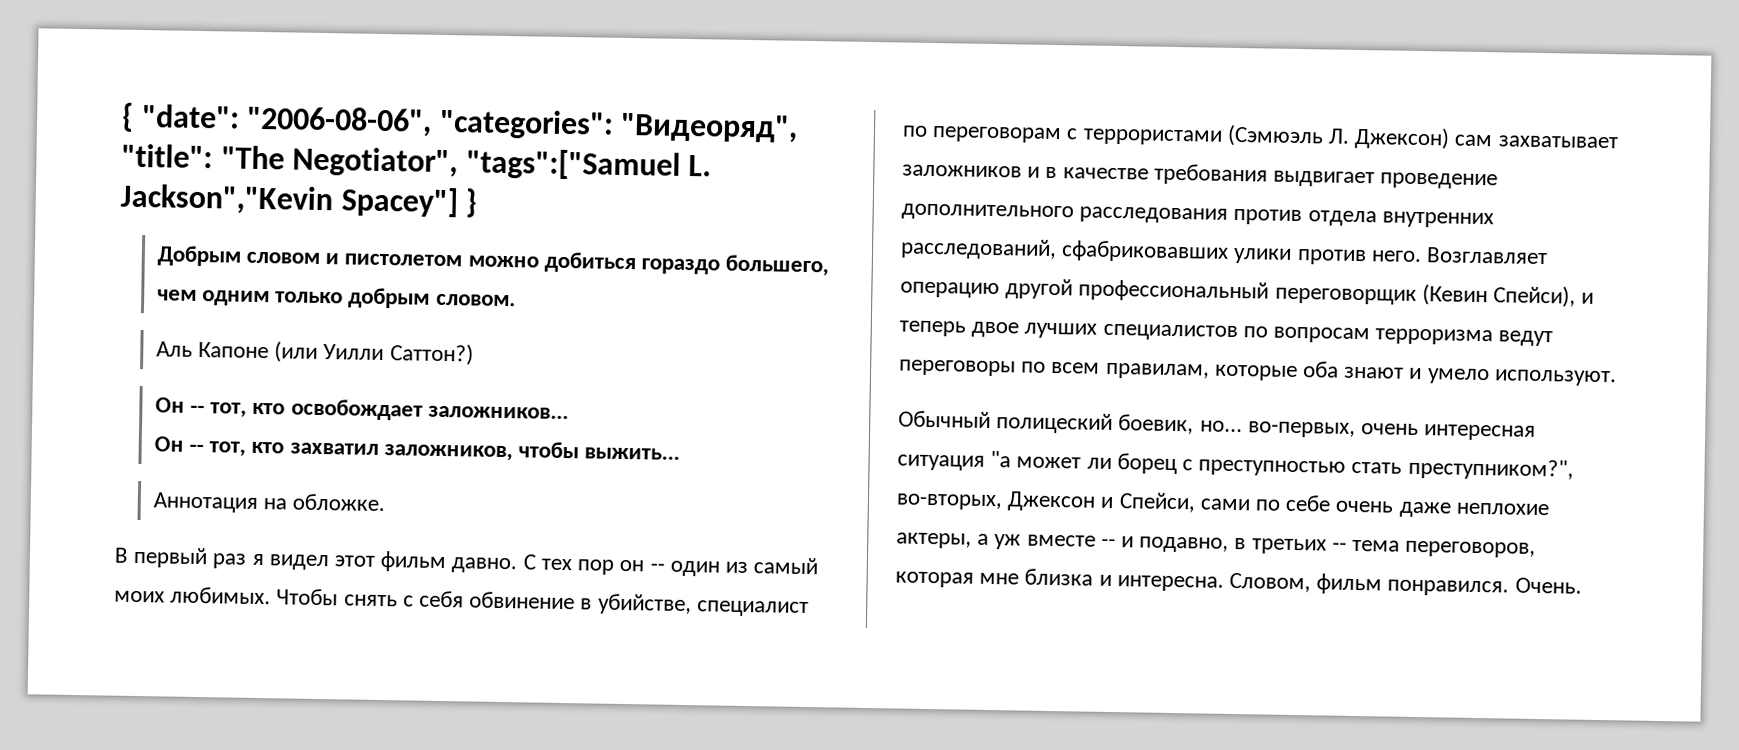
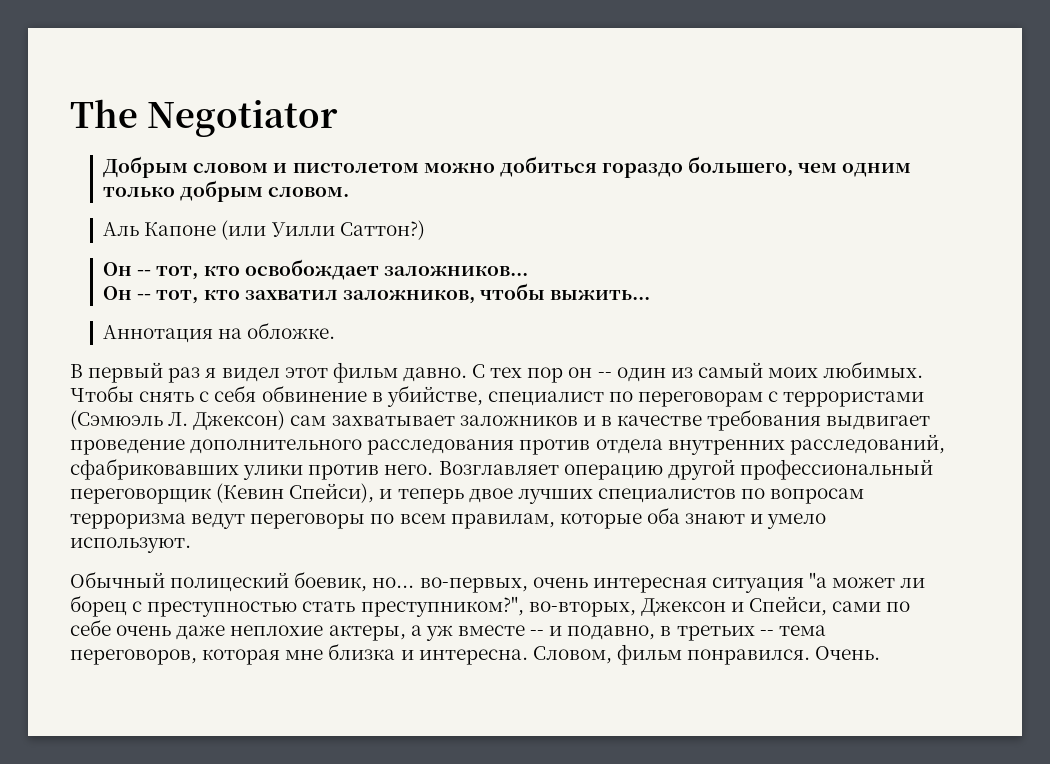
[121,101,799,143] [121,143,713,181] [120,183,479,218] { "date": "2006-08-06", "categories": "Видеоряд", "title": "The Negotiator", "tags":["Samuel L. Jackson","Kevin Spacey"] } -> [70,99,339,137] The Negotiator

